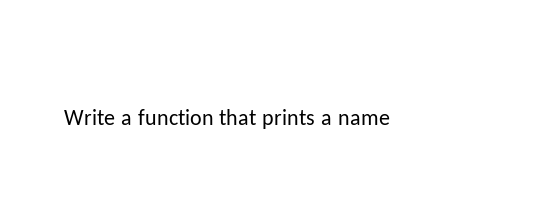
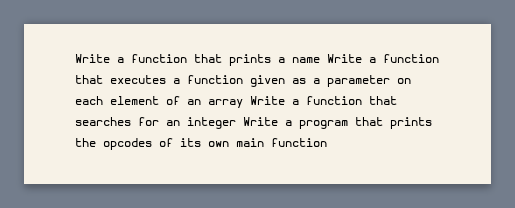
(390, 119) none -> [327,54,439,63] [75,75,411,87] [75,96,397,108] [75,117,432,129] [75,138,327,150] Write a function that executes a function given as a parameter on each element of an array Write a function that searches for an integer Write a program that prints the opcodes of its own main function

